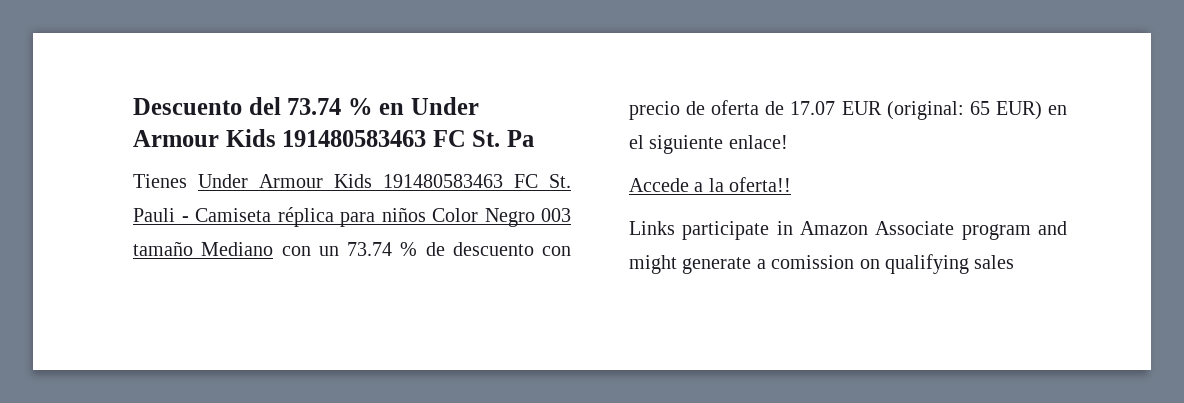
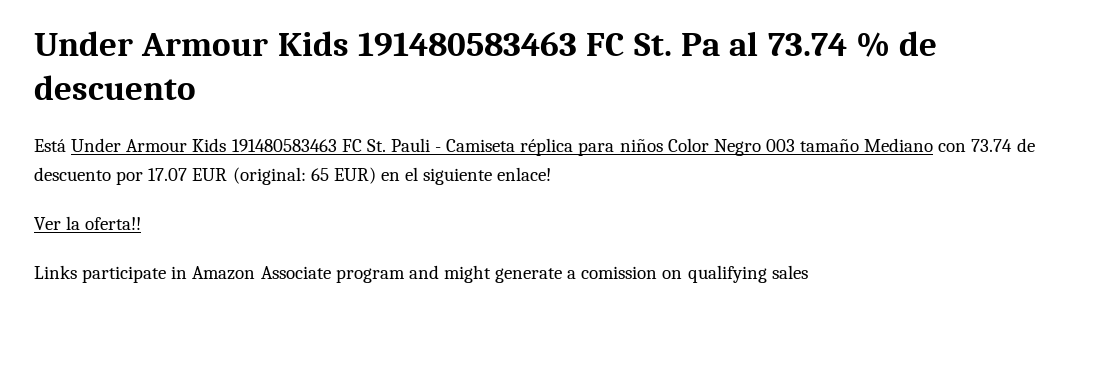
[133,97,405,115] Descuento del 73.74 % en -> (34, 43) none
[133,174,187,188] // Tienes -> [729,31,938,57] [34,75,196,100] [34,139,66,152] al 73.74 % de descuento // Está
[318,242,571,256] [629,100,785,120] un 73.74 % de descuento con precio de oferta de -> [971,138,1035,152] [34,167,144,185] 73.74 de descuento por
[629,178,704,192] Accede a -> [34,217,61,230] Ver

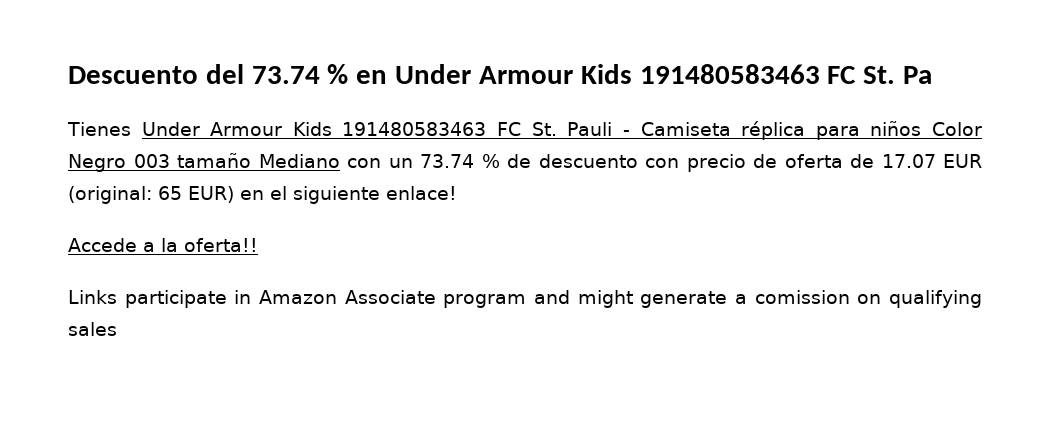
(34, 43) none -> [68,64,388,84] Descuento del 73.74 % en
[729,31,938,57] [34,75,196,100] [34,139,66,152] al 73.74 % de descuento // Está -> [67,122,131,136] // Tienes
[971,138,1035,152] [34,167,144,185] 73.74 de descuento por -> [388,154,874,172] un 73.74 % de descuento con precio de oferta de
[34,217,61,230] Ver -> [68,238,155,252] Accede a

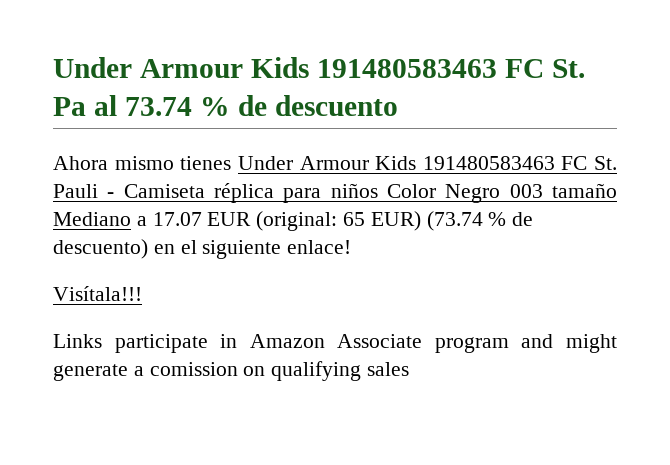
[68,64,388,84] Descuento del 73.74 % en -> (53, 67) none
[67,122,131,136] // Tienes -> [93,95,398,116] [53,156,232,170] al 73.74 % de descuento // Ahora mismo tienes
[347,154,874,172] con un 73.74 % de descuento con precio de oferta de -> [136,216,147,226] a
(234, 194) none -> [426,211,534,231] [53,239,148,259] (73.74 % de descuento)
[68,238,258,252] Accede a la oferta!! -> [53,286,142,301] Visítala!!!

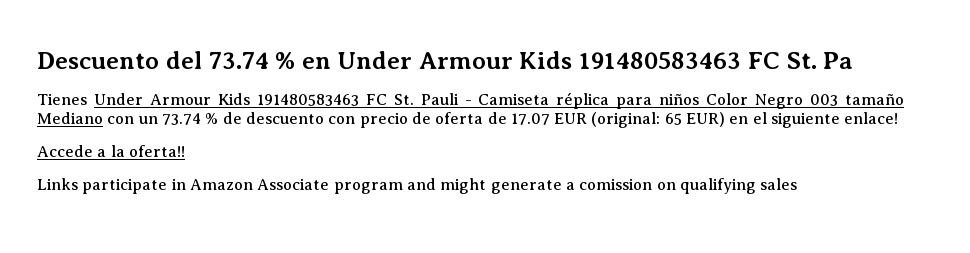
(53, 67) none -> [37,51,331,69] Descuento del 73.74 % en
[93,95,398,116] [53,156,232,170] al 73.74 % de descuento // Ahora mismo tienes -> [37,93,87,105] // Tienes
[136,216,147,226] a -> [107,112,507,128] con un 73.74 % de descuento con precio de oferta de
[426,211,534,231] [53,239,148,259] (73.74 % de descuento) -> (726, 119) none
[53,286,142,301] Visítala!!! -> [37,145,185,157] Accede a la oferta!!

